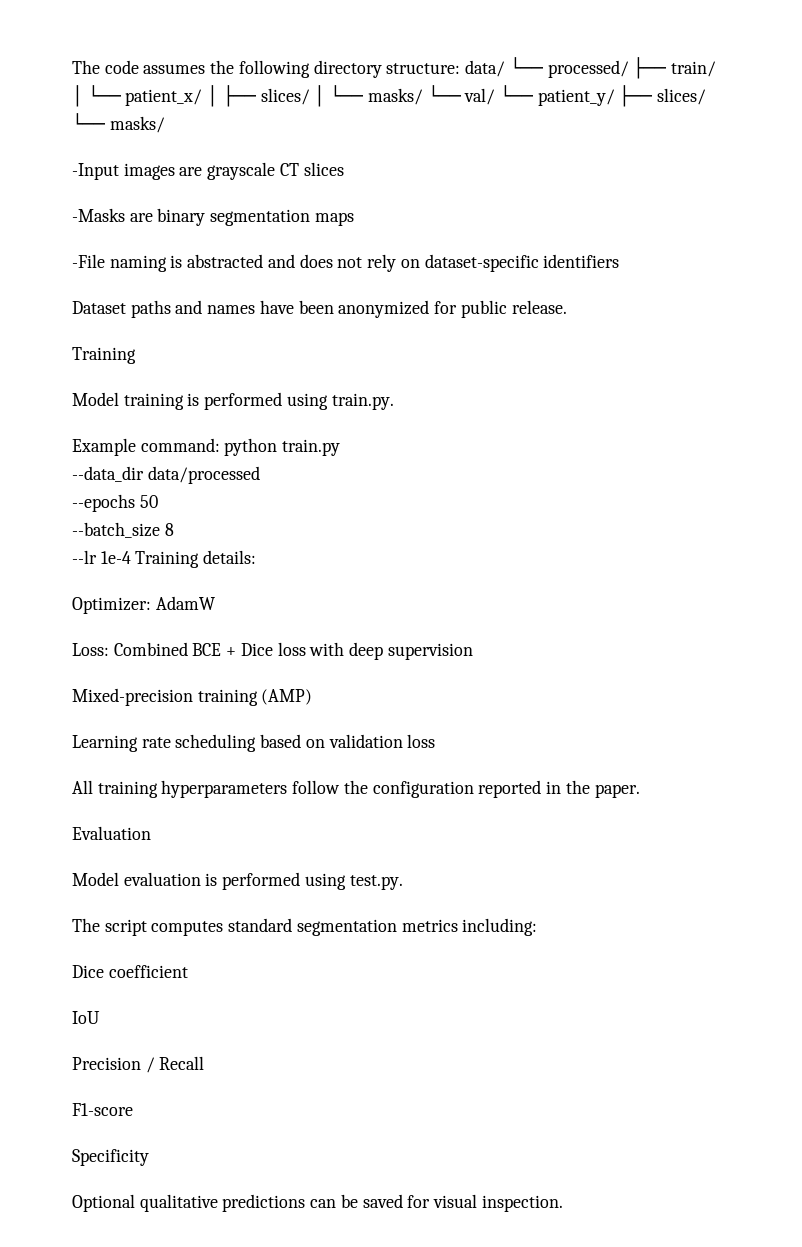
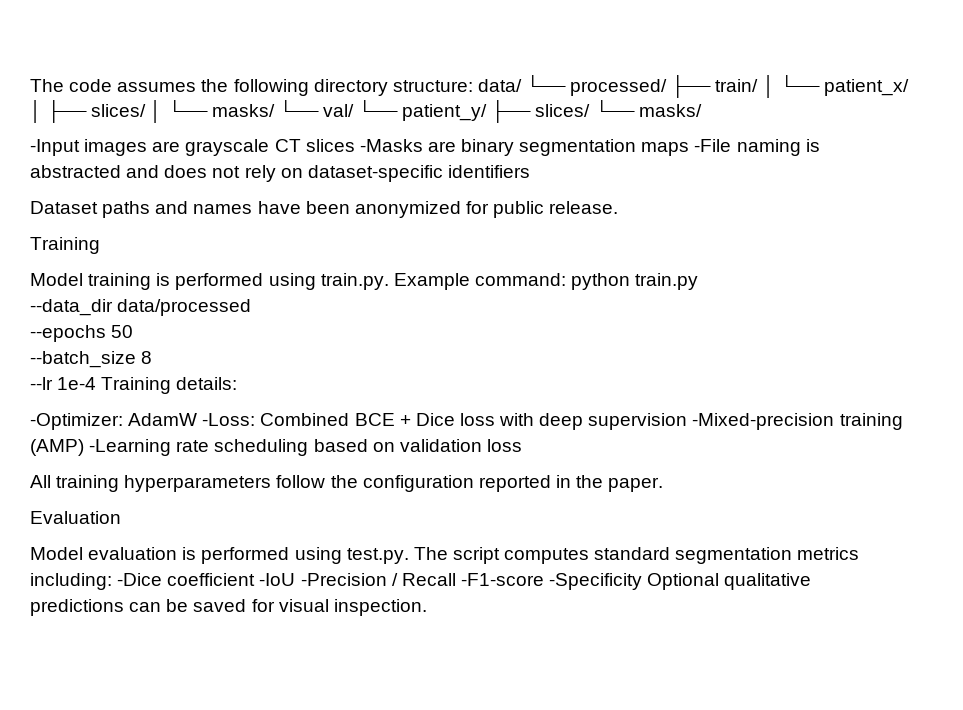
(344, 169) // -> (355, 145) none
(354, 219) // -> (690, 149) none
(394, 401) // -> (389, 281) none
[72,597,151,614] Optimizer: -> [30,413,123,430] -Optimizer:
[72,643,109,656] // Loss: -> [202,413,256,426] -Loss:
[72,688,193,706] // Mixed-precision -> [692,413,835,430] -Mixed-precision
[72,735,138,752] // Learning -> [89,439,172,456] -Learning
(403, 882) // -> (409, 556) none
[72,965,104,978] // Dice -> [117,573,163,586] -Dice
[72,1011,100,1024] [72,1057,141,1070] // IoU // Precision -> [259,573,387,586] -IoU -Precision
[72,1103,133,1116] [72,1149,149,1166] // F1-score // Specificity // -> [460,573,643,590] -F1-score -Specificity

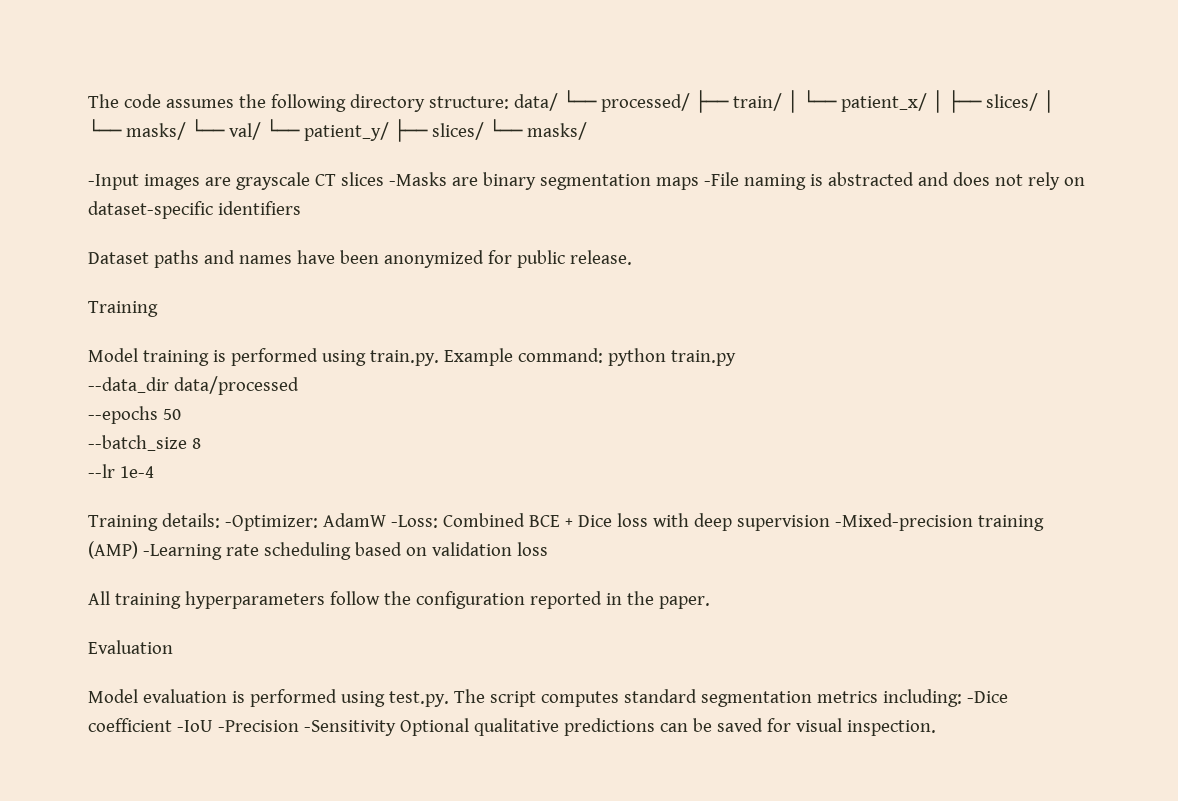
(97, 383) none -> (154, 472) //
(238, 383) // -> (220, 520) none
[391,573,643,590] / Recall -F1-score -Specificity -> [303,720,396,736] -Sensitivity

